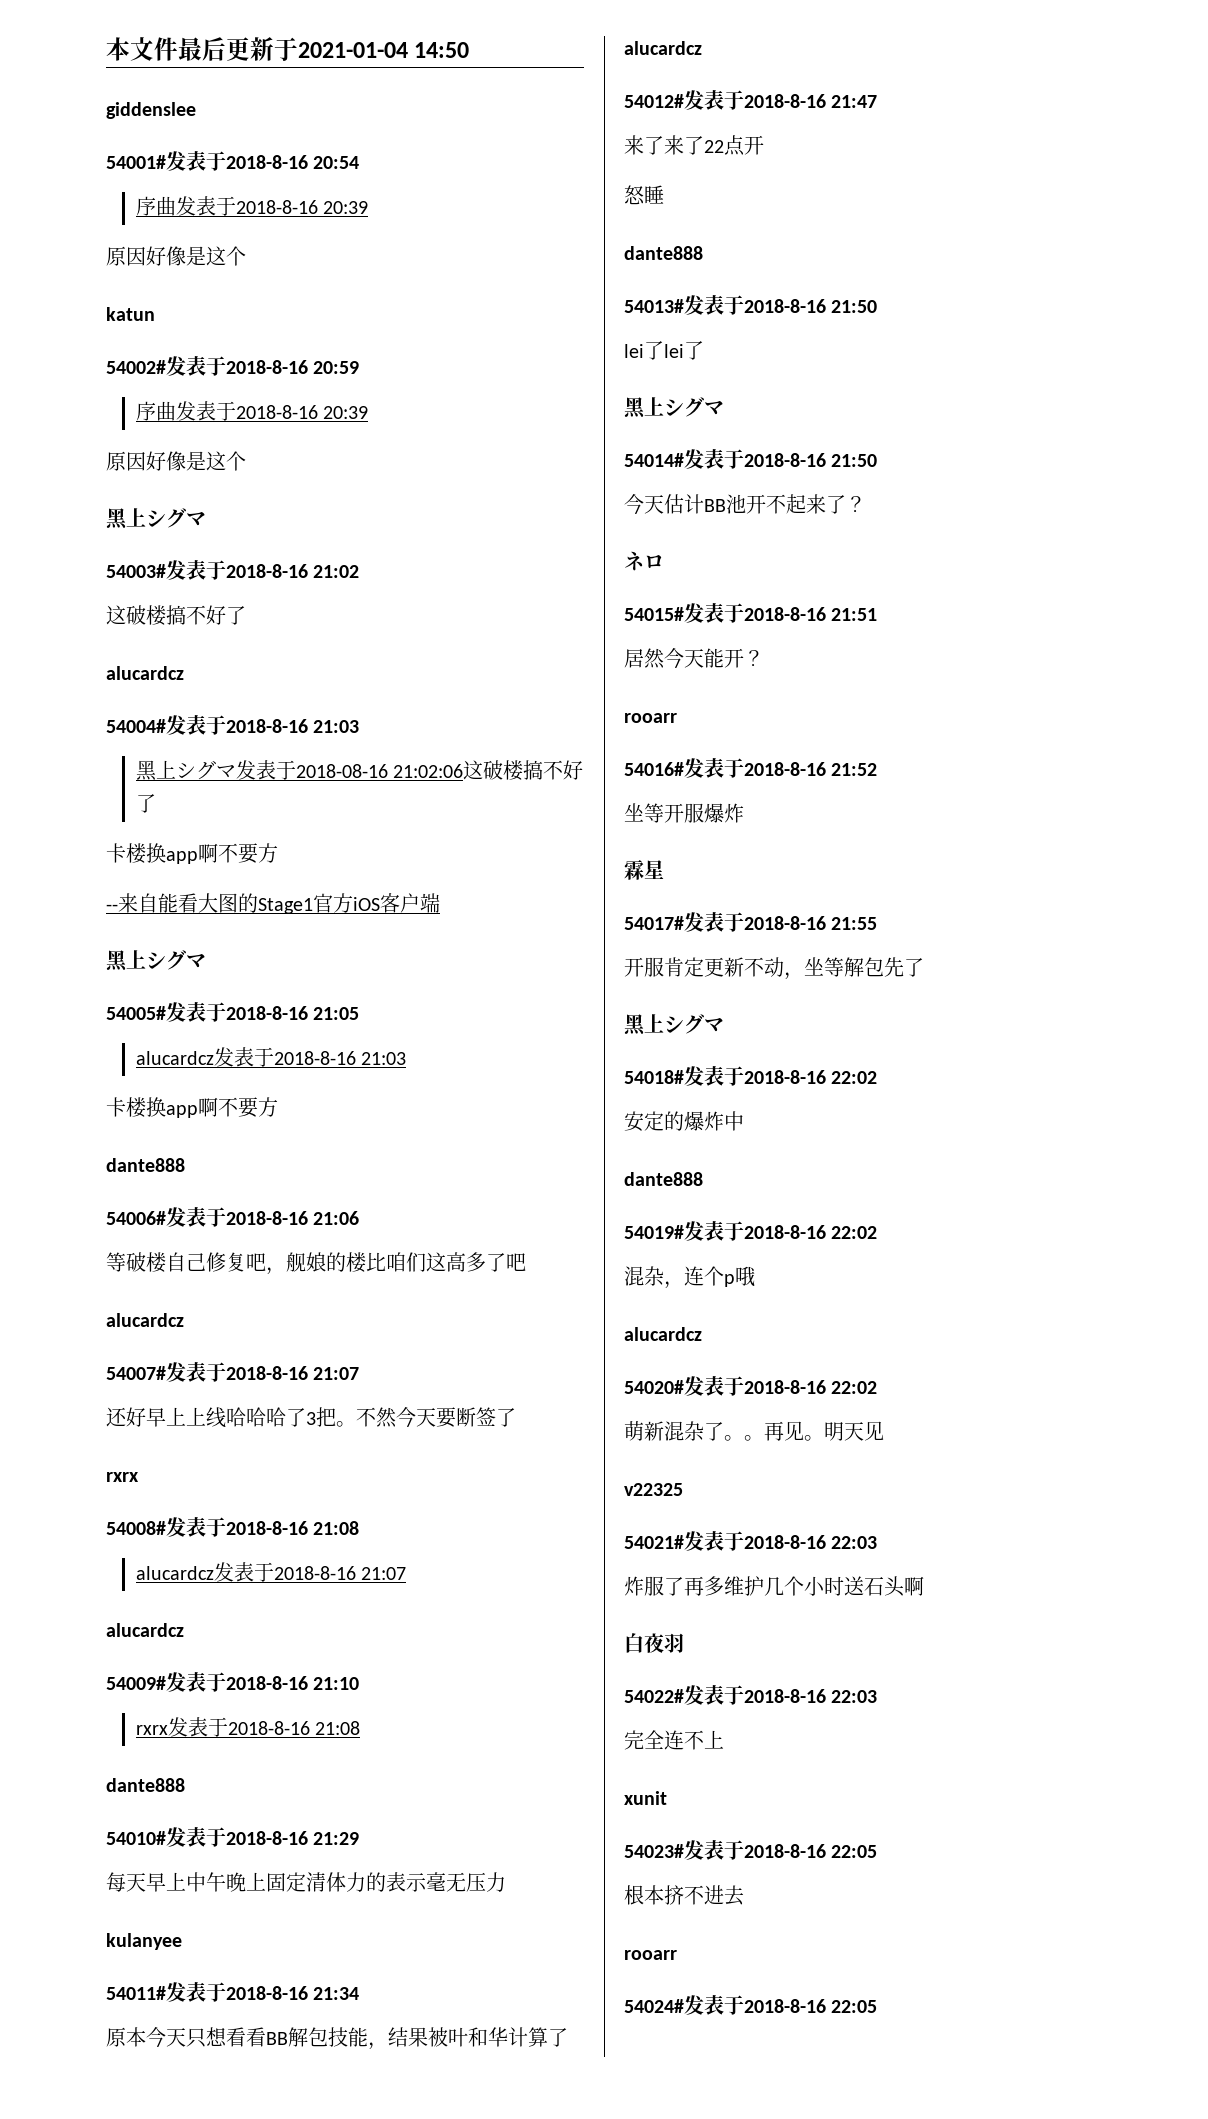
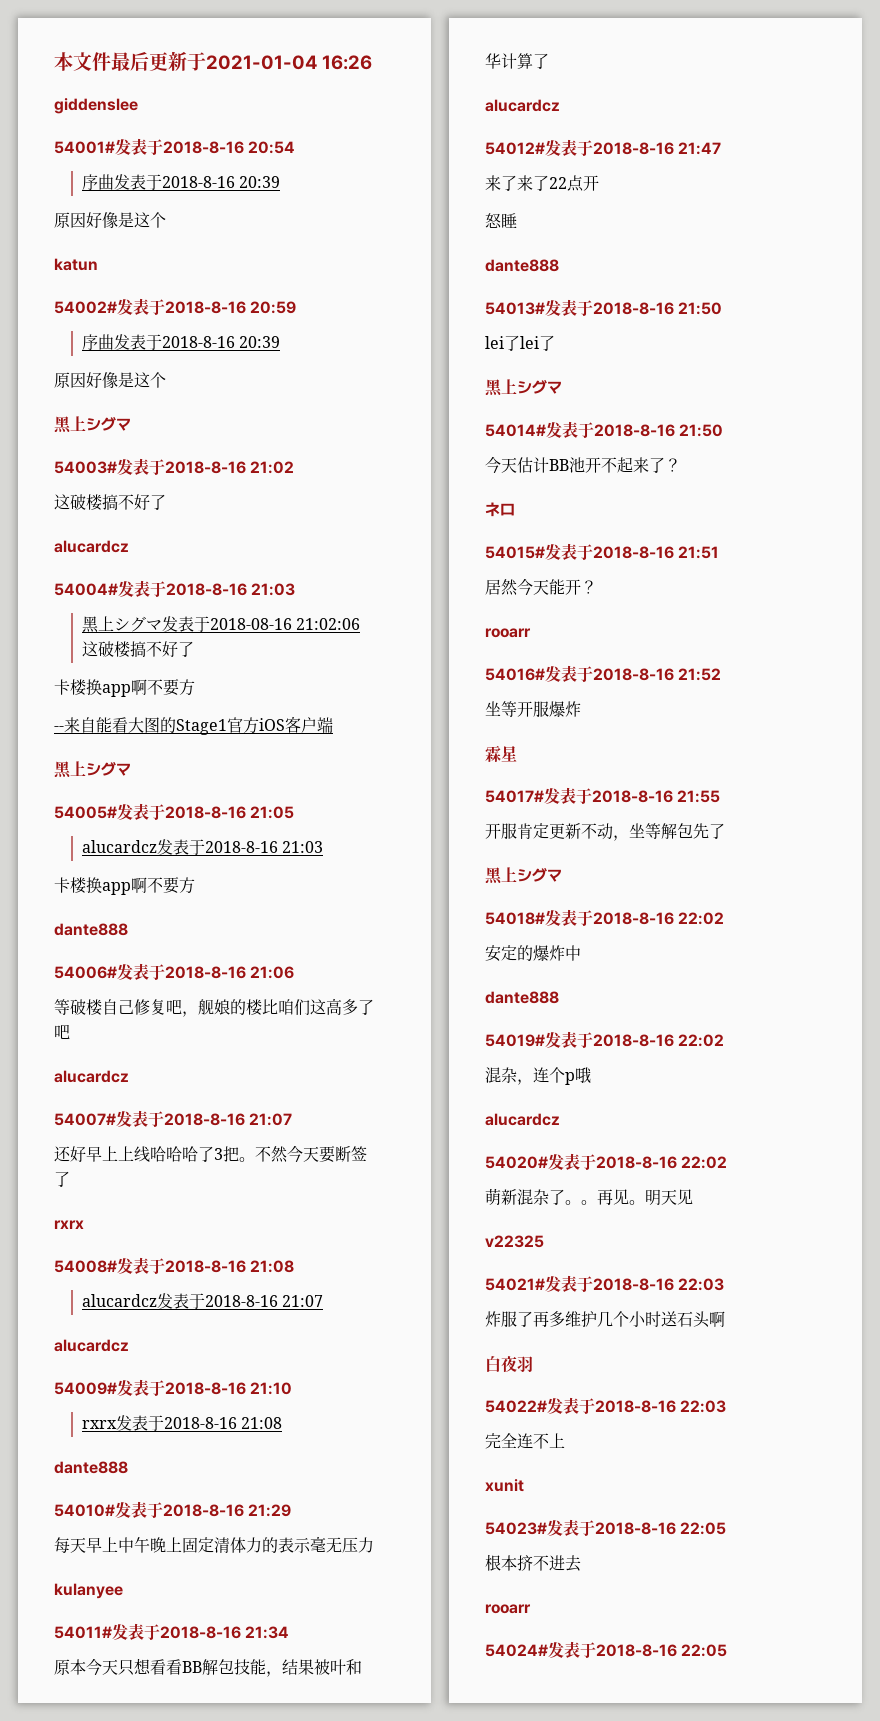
[414,42,470,58] 14:50 -> [322,55,373,70] 16:26

